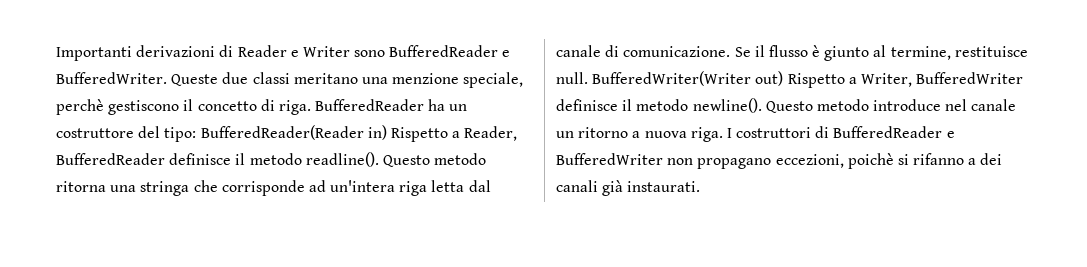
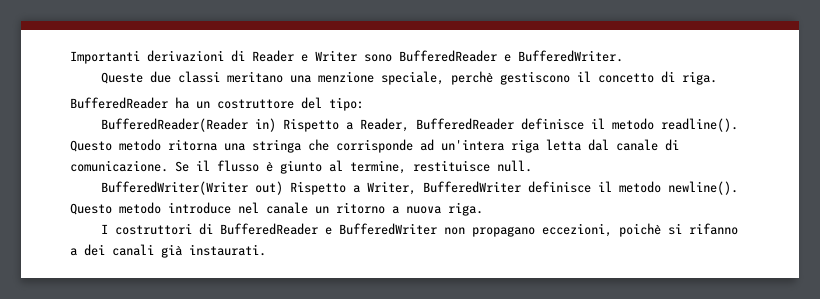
(167, 78) none -> (623, 56) //
(311, 107) none -> (717, 78) //
(197, 134) none -> (364, 104) //
(588, 78) none -> (532, 166) //
(723, 134) none -> (483, 209) //

